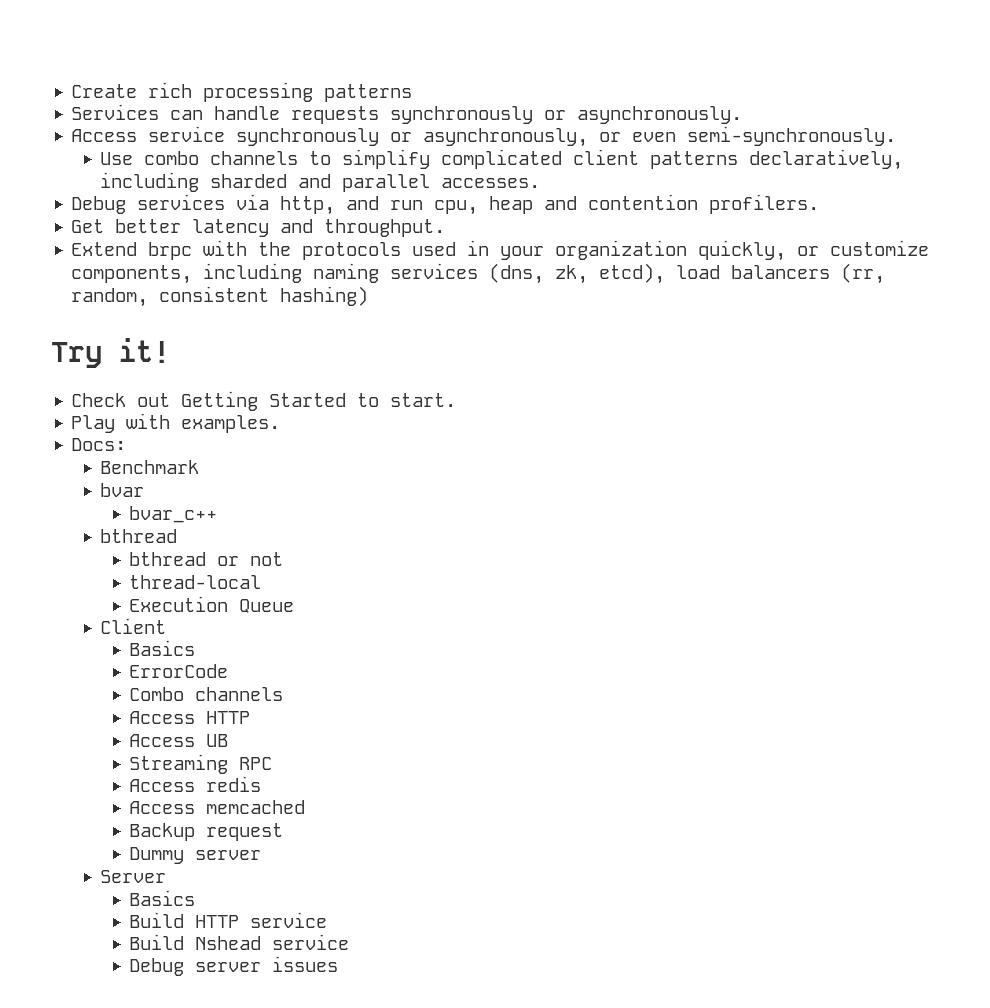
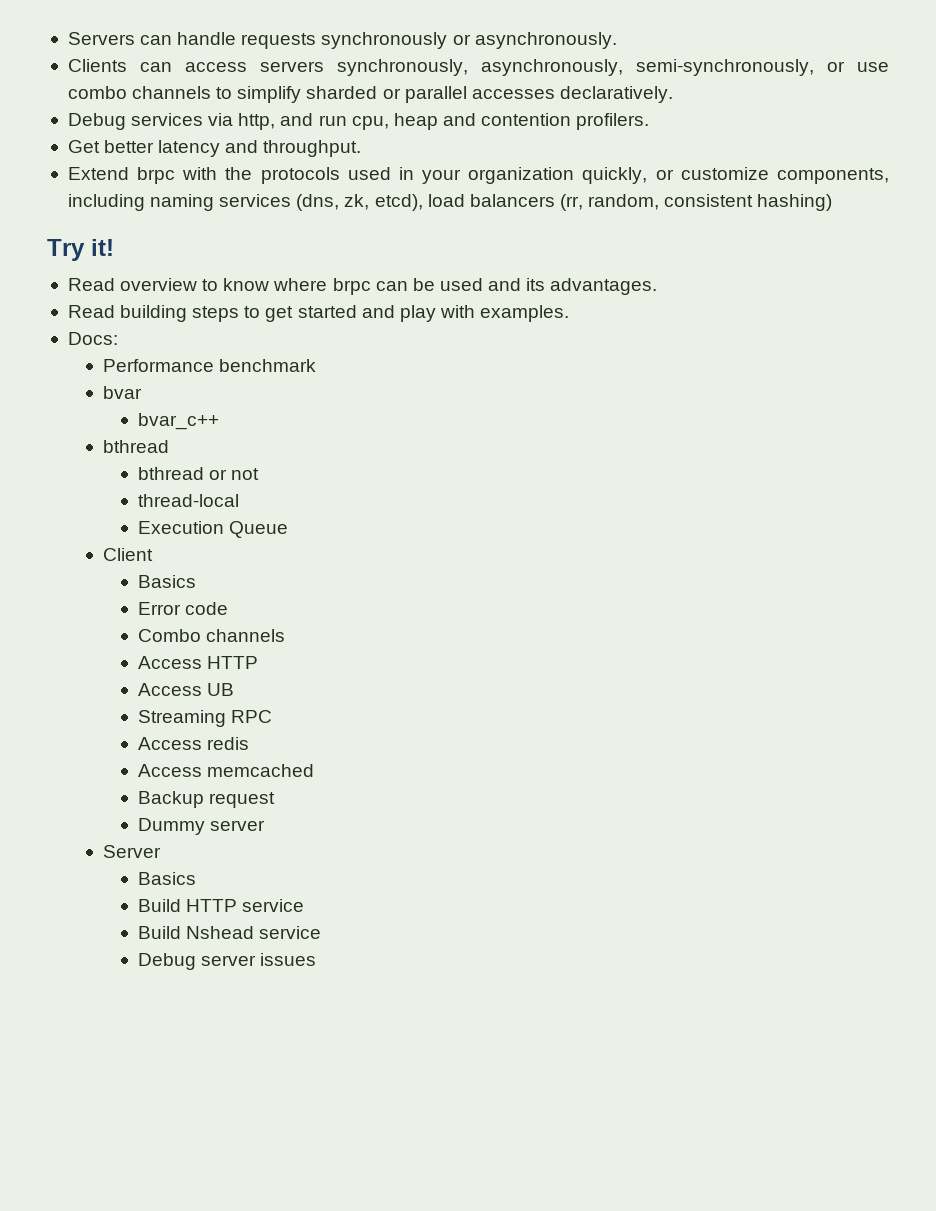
[71,82,413,102] [71,104,160,120] Create rich processing patterns // Services -> [67,32,135,45] Servers
[71,126,897,147] [100,149,904,170] [100,172,541,192] Access service synchronously or asynchronously, or even semi-synchronously. // Use combo channels to simplify complicated client patterns declaratively, including sharded and parallel accesses. -> [67,59,890,76] [67,86,673,103] Clients can access servers synchronously, asynchronously, semi-synchronously, or use combo channels to simplify sharded or parallel accesses declaratively.
[71,391,457,411] [71,415,116,433] Check out Getting Started to start. // Play -> [67,278,658,295] [67,305,436,322] Read overview to know where brpc can be used and its advantages. // Read building steps to get started and play
[100,460,200,474] Benchmark -> [102,359,316,372] Performance benchmark
[129,664,229,678] ErrorCode -> [137,602,228,615] Error code

